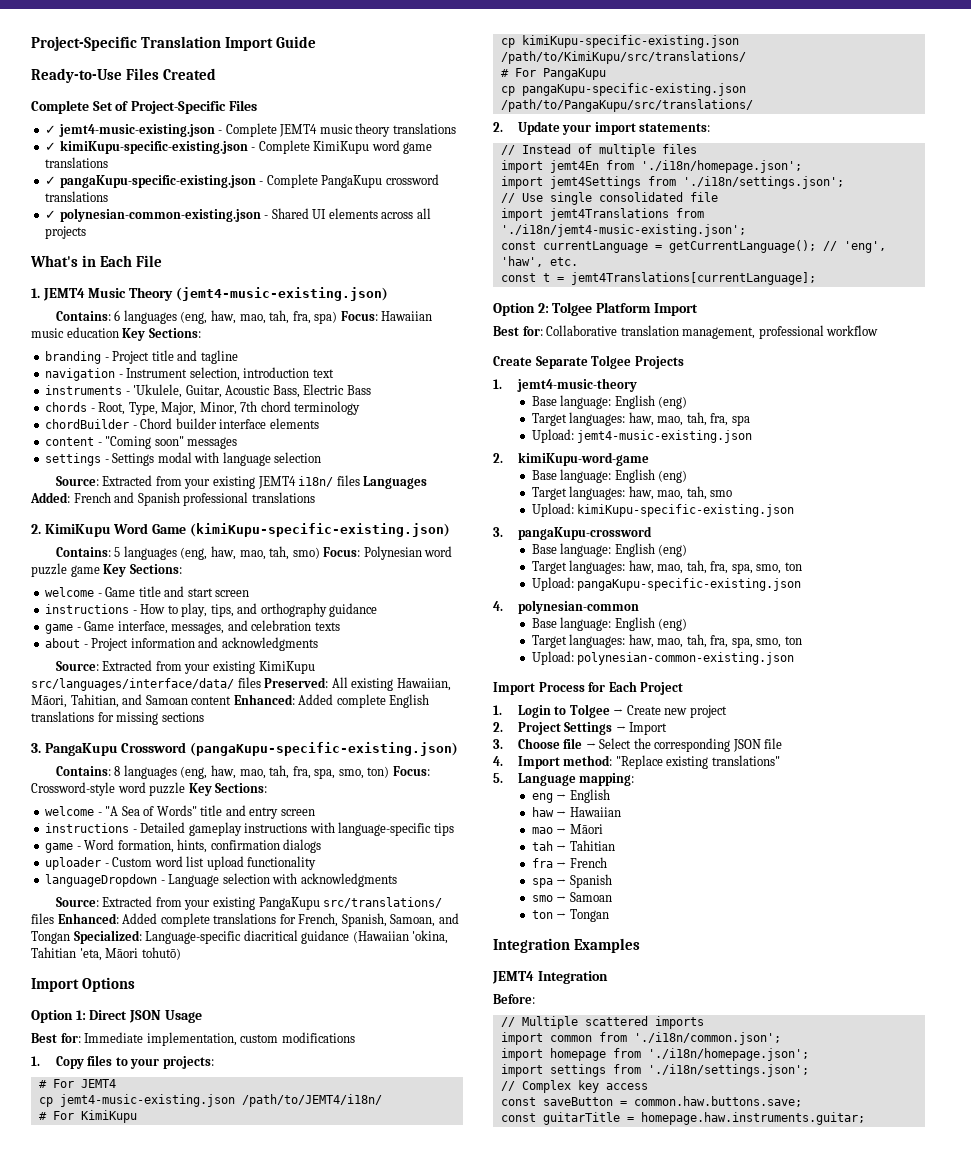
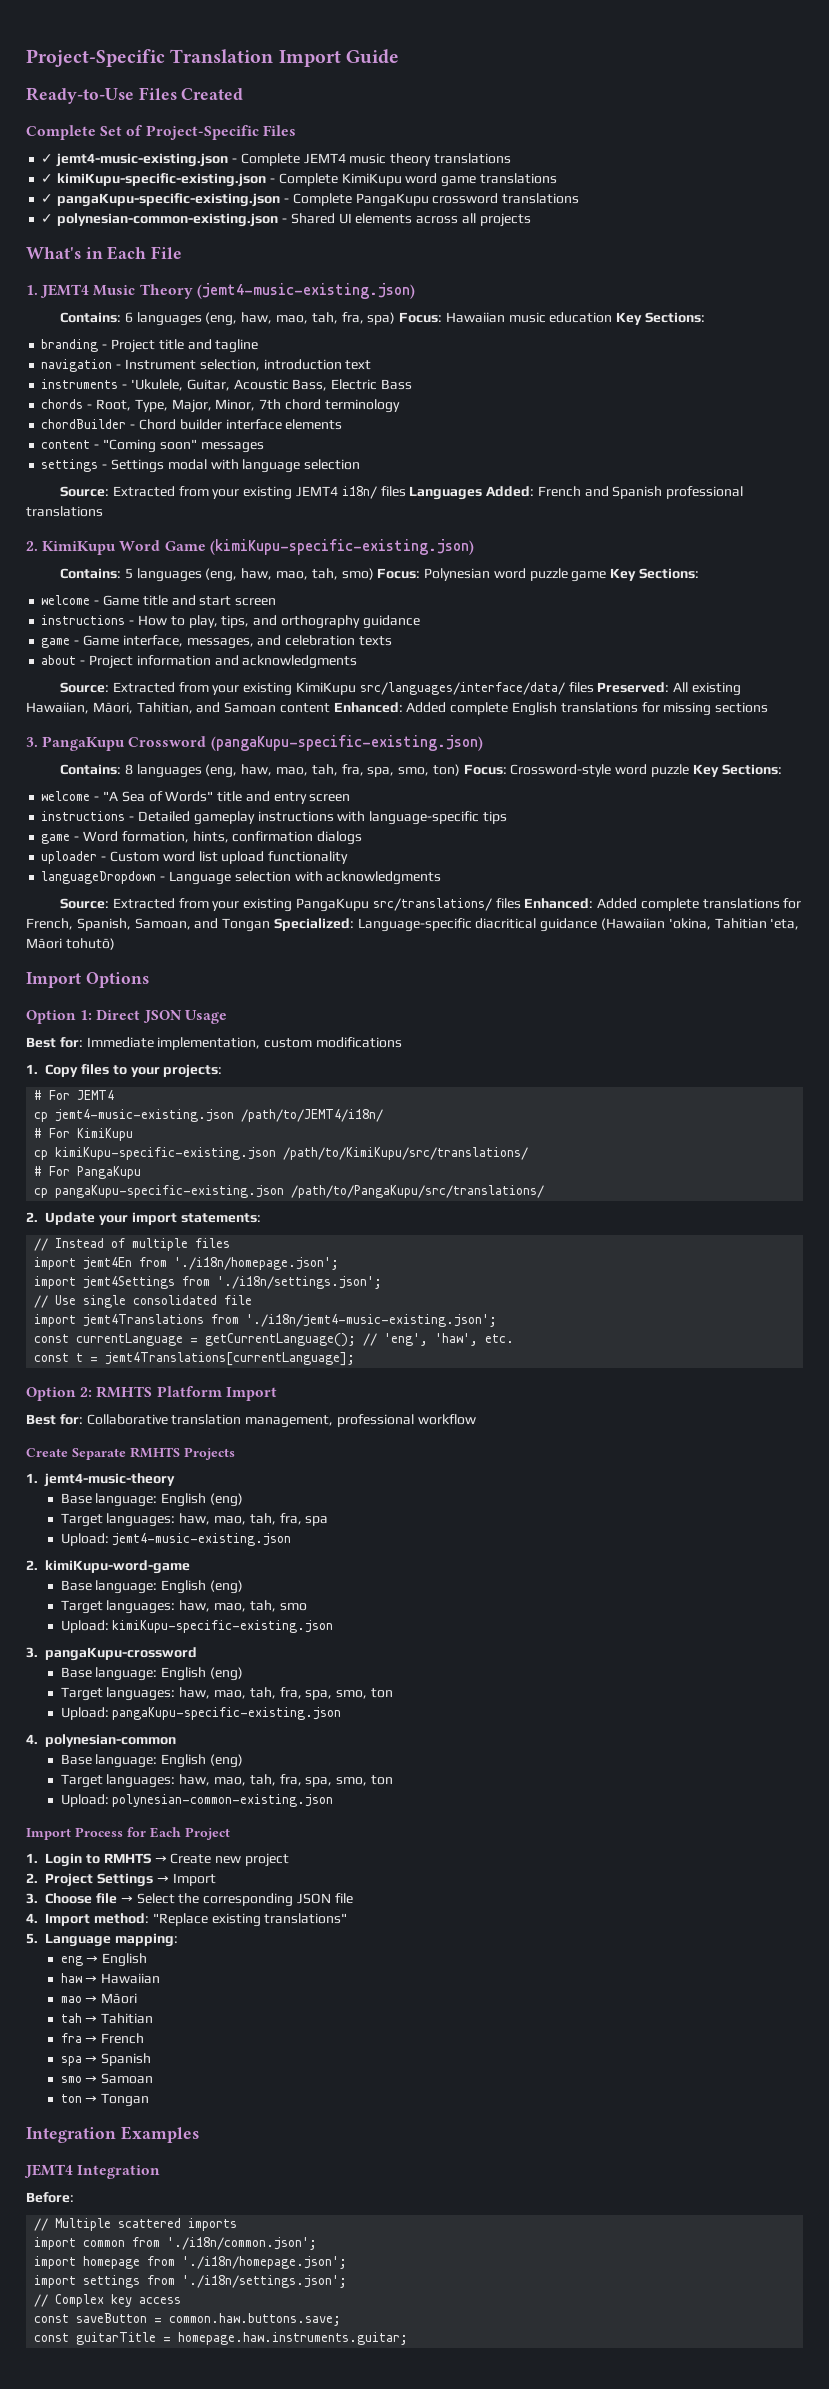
[552,302,593,316] Tolgee -> [96,1386,153,1398] RMHTS
[591,355,632,369] Tolgee -> [130,1447,180,1458] RMHTS
[569,704,610,718] Tolgee -> [103,1853,151,1864] RMHTS

